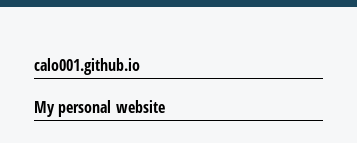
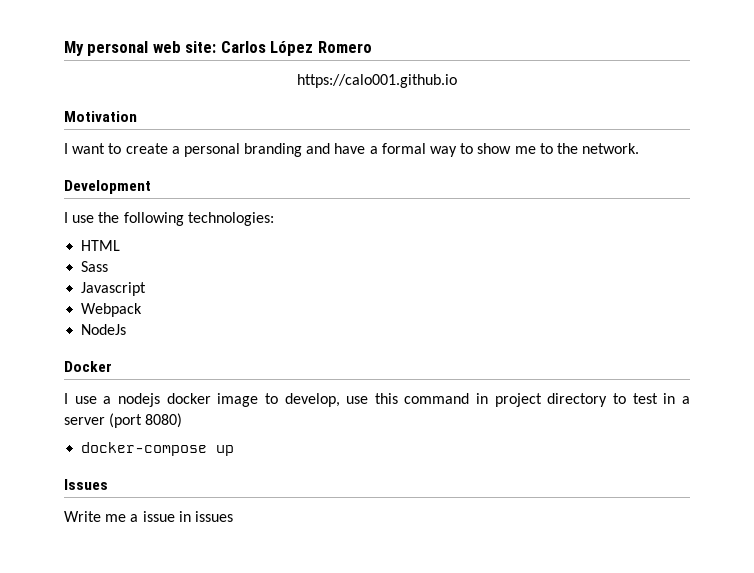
[34,58,140,75] calo001.github.io // -> (64, 48) none
[115,100,165,113] website -> [152,41,372,56] [297,74,457,88] [64,111,137,122] [64,143,640,157] [64,180,151,194] [64,212,274,226] [81,240,121,251] [81,261,109,272] [81,282,147,296] [81,303,143,317] [81,324,127,335] [64,361,112,372] [64,393,690,407] [64,413,183,428] [81,442,235,456] [64,479,108,490] [64,511,233,522] web site: Carlos López Romero // https://calo001.github.io // Motivation // I want to create a personal branding and have a formal way to show me to the network. // Development // I use the following technologies: // HTML // Sass // Javascript // Webpack // NodeJs // Docker // I use a nodejs docker image to develop, use this command in project directory to test in a server (port 8080) // docker-compose up // Issues // Write me a issue in issues

